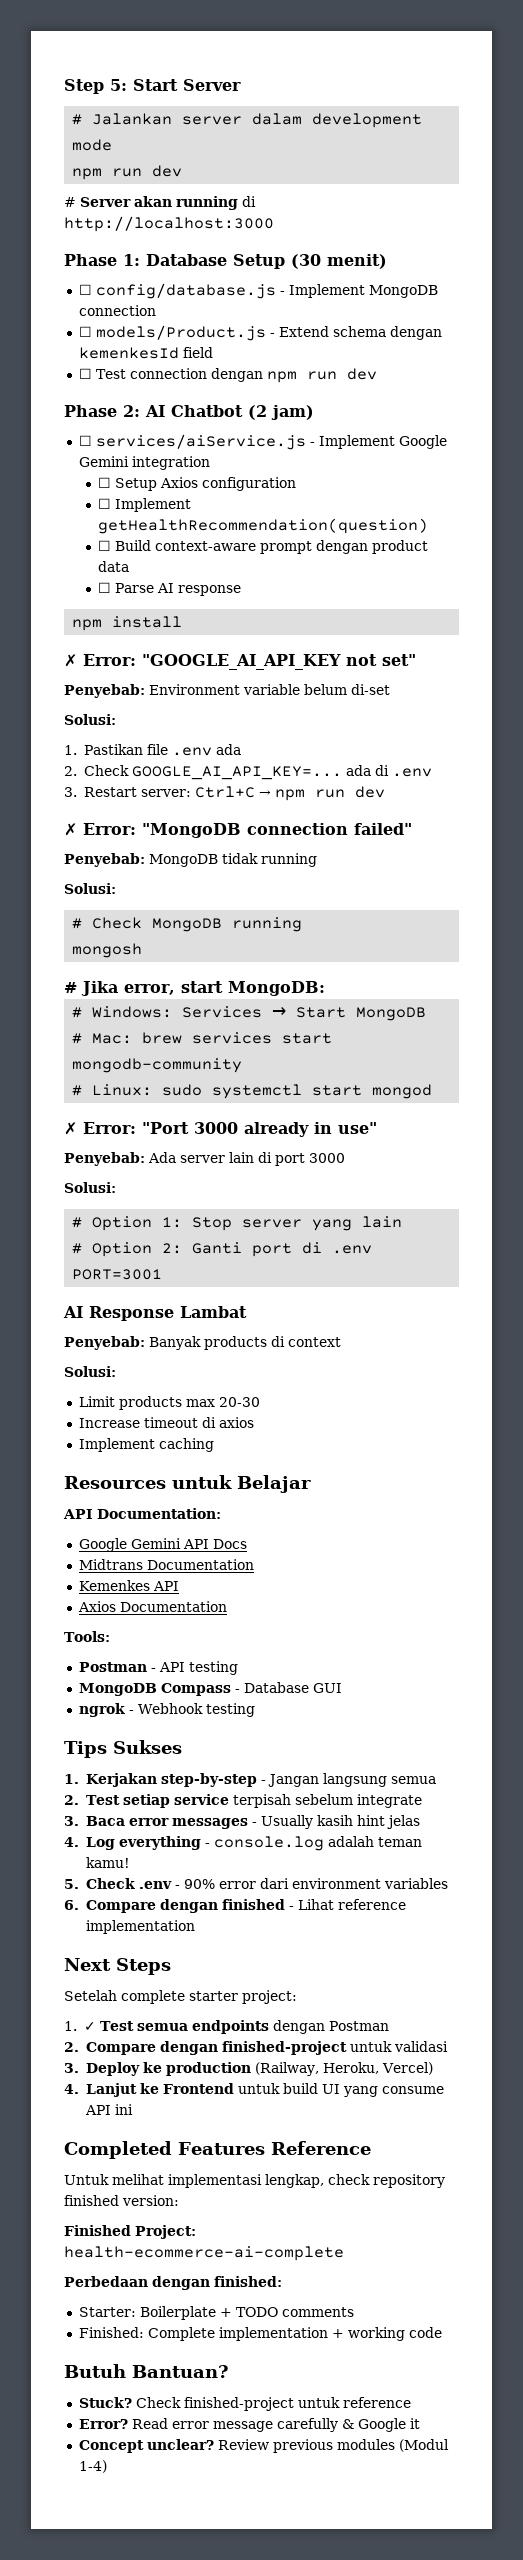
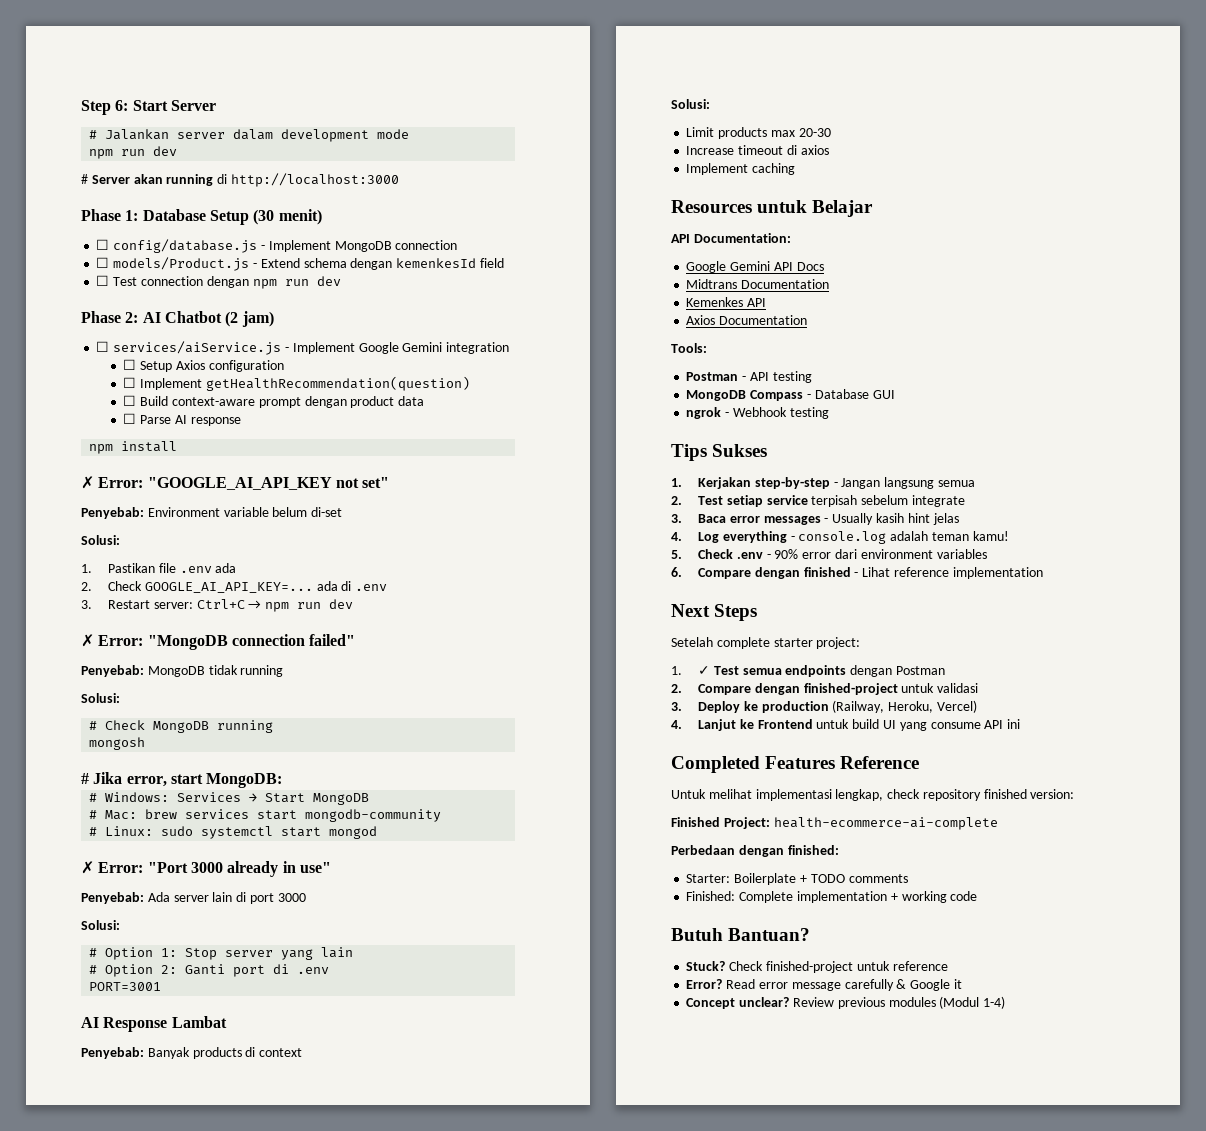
[110,79,127,91] 5: -> [115,100,129,111] 6:

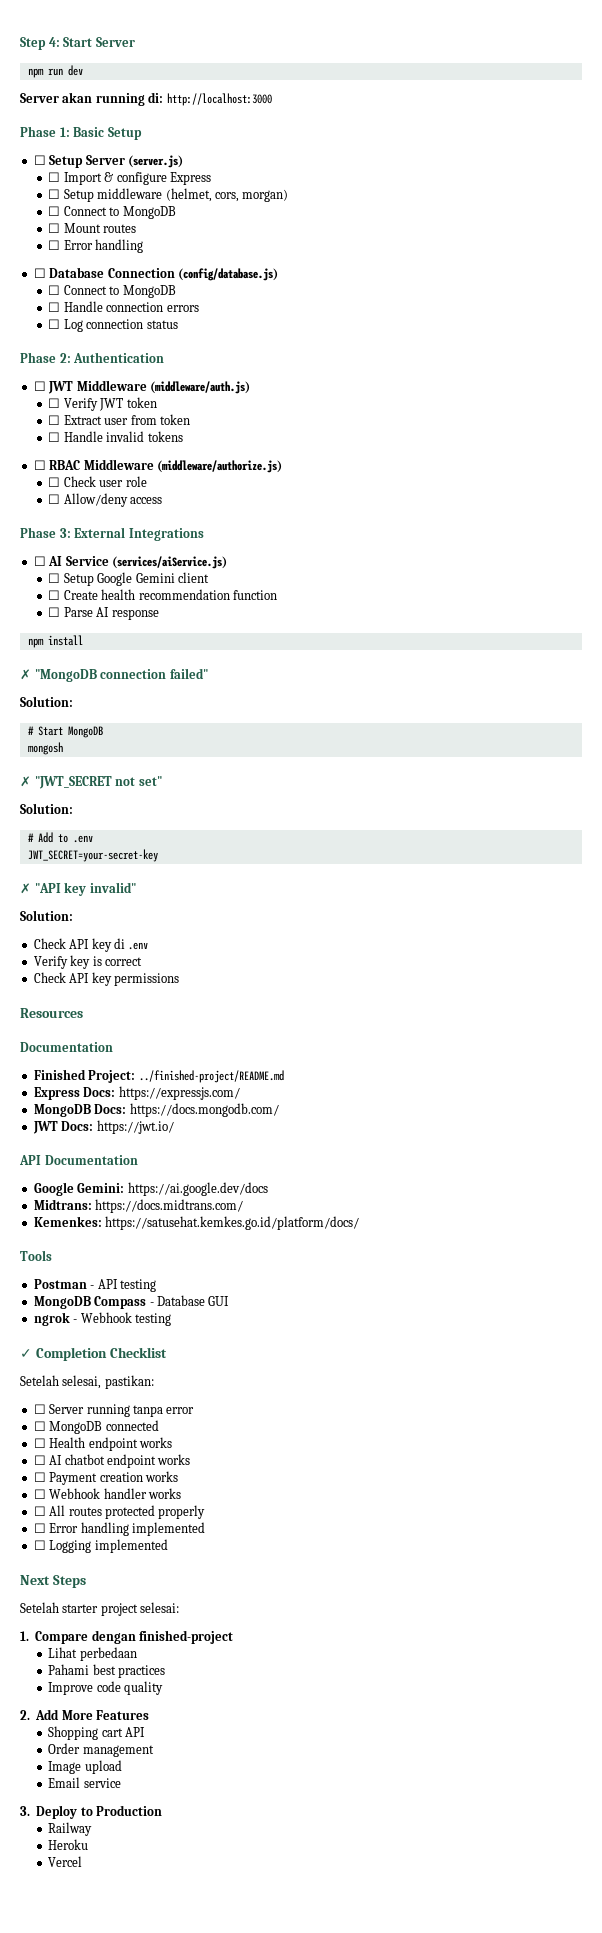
[115,100,129,111] 6: -> [48,37,60,47] 4:
[89,129,410,142] [89,146,178,159] [81,174,88,184] // # Jalankan server dalam development mode // npm run dev // # -> [27,65,83,78] // npm run dev //
[217,174,228,184] di -> [148,92,164,103] di:
[142,209,322,225] [96,239,458,253] [96,257,504,271] [96,275,341,289] [81,311,274,327] [96,341,510,355] [123,359,284,372] [123,376,470,391] [123,395,425,408] Database Setup (30 menit) // ☐ config/database.js - Implement MongoDB connection // ☐ models/Product.js - Extend schema dengan kemenkesId field // ☐ Test connection dengan npm run dev // Phase 2: AI Chatbot (2 jam) // ☐ services/aiService.js - Implement Google Gemini integration // ☐ Setup Axios configuration // ☐ Implement getHealthRecommendation(question) // ☐ Build context-aware prompt dengan product data -> [73,127,142,140] [33,155,183,168] [48,172,211,185] [48,188,289,202] [48,206,176,219] [48,223,137,233] [48,239,144,253] [33,267,278,281] [48,285,176,298] [48,301,199,312] [48,319,178,332] [20,352,165,363] [33,380,250,394] [48,397,157,411] [48,414,190,425] [48,431,183,442] [33,459,282,473] [48,476,147,487] [48,493,163,507] [20,527,204,541] [33,556,227,569] [48,572,209,586] [48,589,277,600] Basic Setup // ☐ Setup Server (server.js) // ☐ Import & configure Express // ☐ Setup middleware (helmet, cors, morgan) // ☐ Connect to MongoDB // ☐ Mount routes // ☐ Error handling // ☐ Database Connection (config/database.js) // ☐ Connect to MongoDB // ☐ Handle connection errors // ☐ Log connection status // Phase 2: Authentication // ☐ JWT Middleware (middleware/auth.js) // ☐ Verify JWT token // ☐ Extract user from token // ☐ Handle invalid tokens // ☐ RBAC Middleware (middleware/authorize.js) // ☐ Check user role // ☐ Allow/deny access // Phase 3: External Integrations // ☐ AI Service (services/aiService.js) // ☐ Setup Google Gemini client // ☐ Create health recommendation function
[98,477,390,490] [81,507,343,519] [81,535,120,545] [81,563,237,573] [81,581,388,593] [81,599,354,612] [81,634,356,650] [81,665,284,677] [81,693,120,703] [89,720,274,733] Error: "GOOGLE_AI_API_KEY not set" // Penyebab: Environment variable belum di-set // Solusi: // 1. Pastikan file .env ada // 2. Check GOOGLE_AI_API_KEY=... ada di .env // 3. Restart server: Ctrl+C → npm run dev // ✗ Error: "MongoDB connection failed" // Penyebab: MongoDB tidak running // Solusi: // # Check MongoDB running -> [34,668,208,682] [20,696,73,707] [27,726,103,738] "MongoDB connection failed" // Solution: // # Start MongoDB
[81,772,283,788] [89,792,370,805] [89,809,442,822] [89,826,378,839] [81,861,331,877] [81,892,306,904] [81,920,120,930] [89,947,354,960] [89,964,330,977] [89,982,162,991] [81,1016,227,1032] [81,1047,303,1059] [671,99,710,109] [686,127,831,139] [686,145,829,155] [686,163,796,175] [671,200,874,217] [671,233,791,243] [686,261,824,273] [686,279,830,289] [686,297,767,307] [686,315,808,325] [671,343,707,353] # Jika error, start MongoDB: // # Windows: Services → Start MongoDB // # Mac: brew services start mongodb-community // # Linux: sudo systemctl start mongod // ✗ Error: "Port 3000 already in use" // Penyebab: Ada server lain di port 3000 // Solusi: // # Option 1: Stop server yang lain // # Option 2: Ganti port di .env // PORT=3001 // AI Response Lambat // Penyebab: Banyak products di context // Solusi: // Limit products max 20-30 // Increase timeout di axios // Implement caching // Resources untuk Belajar // API Documentation: // Google Gemini API Docs // Midtrans Documentation // Kemenkes API // Axios Documentation // Tools: -> [20,776,162,789] [20,803,73,814] [27,832,93,843] [27,849,158,862] [20,882,136,896] [20,910,73,921] [33,938,149,952] [33,955,142,969] [33,972,179,986] [20,1008,83,1018] [20,1042,113,1052] [33,1069,284,1083] [33,1086,240,1100] [33,1103,279,1117] [32,1120,174,1134] [19,1155,138,1165] [33,1182,268,1196] [33,1199,244,1213] [33,1216,360,1230] [20,1250,52,1261] ✗ "JWT_SECRET not set" // Solution: // # Add to .env // JWT_SECRET=your-secret-key // ✗ "API key invalid" // Solution: // Check API key di .env // Verify key is correct // Check API key permissions // Resources // Documentation // Finished Project: ../finished-project/README.md // Express Docs: https://expressjs.com/ // MongoDB Docs: https://docs.mongodb.com/ // JWT Docs: https://jwt.io/ // API Documentation // Google Gemini: https://ai.google.dev/docs // Midtrans: https://docs.midtrans.com/ // Kemenkes: https://satusehat.kemkes.go.id/platform/docs/ // Tools
[671,444,768,461] [671,477,975,489] [671,495,965,507] [671,513,959,525] [671,531,1009,544] [671,549,987,559] [671,567,1043,579] [671,604,758,621] [671,637,861,649] [671,665,945,677] [671,683,979,695] [671,700,977,713] [671,719,1021,731] [671,756,920,773] [671,789,1075,801] [671,817,998,830] [671,845,839,857] [686,873,908,885] [686,891,978,903] [671,928,811,941] [686,961,948,973] [686,979,962,991] [686,996,1006,1009] Tips Sukses // 1. Kerjakan step-by-step - Jangan langsung semua // 2. Test setiap service terpisah sebelum integrate // 3. Baca error messages - Usually kasih hint jelas // 4. Log everything - console.log adalah teman kamu! // 5. Check .env - 90% error dari environment variables // 6. Compare dengan finished - Lihat reference implementation // Next Steps // Setelah complete starter project: // 1. ✓ Test semua endpoints dengan Postman // 2. Compare dengan finished-project untuk validasi // 3. Deploy ke production (Railway, Heroku, Vercel) // 4. Lanjut ke Frontend untuk build UI yang consume API ini // Completed Features Reference // Untuk melihat implementasi lengkap, check repository finished version: // Finished Project: health-ecommerce-ai-complete // Perbedaan dengan finished: // Starter: Boilerplate + TODO comments // Finished: Complete implementation + working code // Butuh Bantuan? // Stuck? Check finished-project untuk reference // Error? Read error message carefully & Google it // Concept unclear? Review previous modules (Modul 1-4) -> [20,1347,167,1361] [20,1375,154,1389] [33,1404,195,1417] [33,1420,159,1434] [33,1437,172,1451] [33,1454,191,1468] [33,1471,178,1485] [33,1488,181,1499] [33,1505,206,1519] [33,1522,205,1536] [33,1539,168,1553] [20,1575,86,1588] [20,1602,180,1616] [20,1630,233,1644] [48,1647,137,1661] [48,1664,166,1678] [48,1681,164,1695] [20,1709,149,1720] [48,1726,146,1740] [48,1743,154,1757] [48,1760,122,1774] [48,1777,121,1788] [20,1805,162,1819] [48,1822,93,1836] [48,1839,89,1850] [48,1856,83,1867] ✓ Completion Checklist // Setelah selesai, pastikan: // ☐ Server running tanpa error // ☐ MongoDB connected // ☐ Health endpoint works // ☐ AI chatbot endpoint works // ☐ Payment creation works // ☐ Webhook handler works // ☐ All routes protected properly // ☐ Error handling implemented // ☐ Logging implemented // Next Steps // Setelah starter project selesai: // 1. Compare dengan finished-project // Lihat perbedaan // Pahami best practices // Improve code quality // 2. Add More Features // Shopping cart API // Order management // Image upload // Email service // 3. Deploy to Production // Railway // Heroku // Vercel

